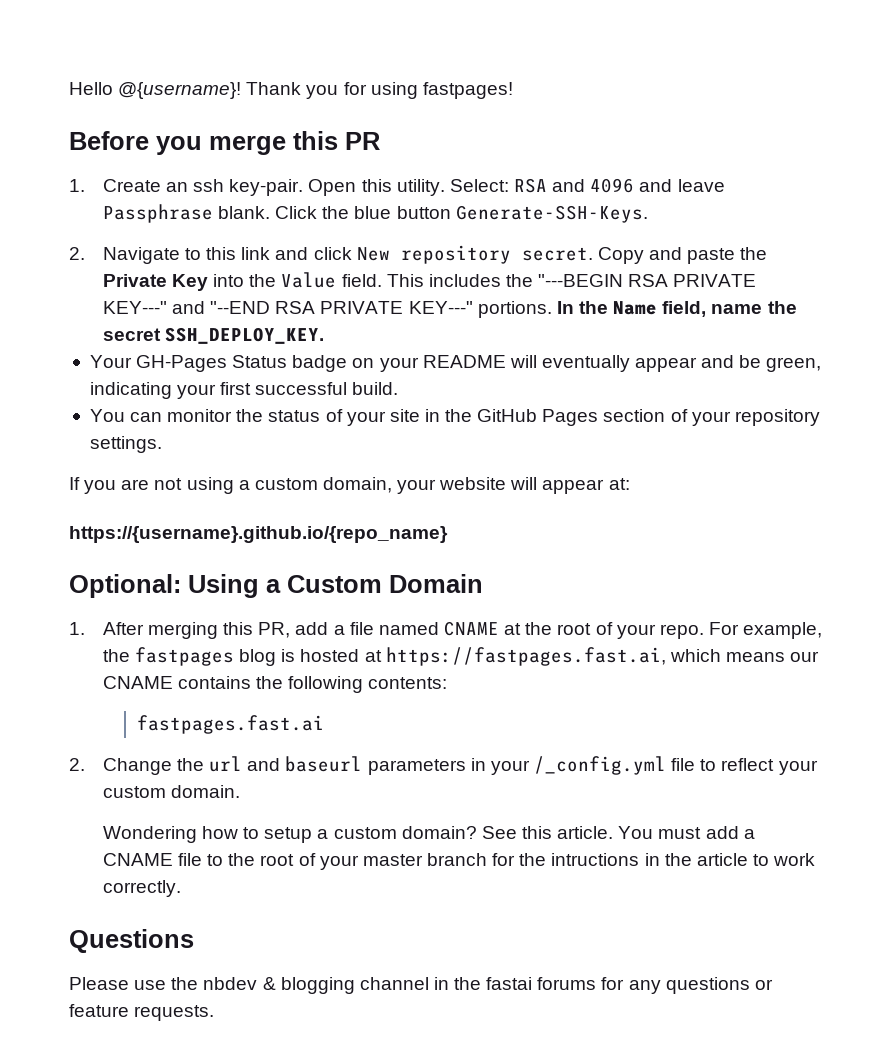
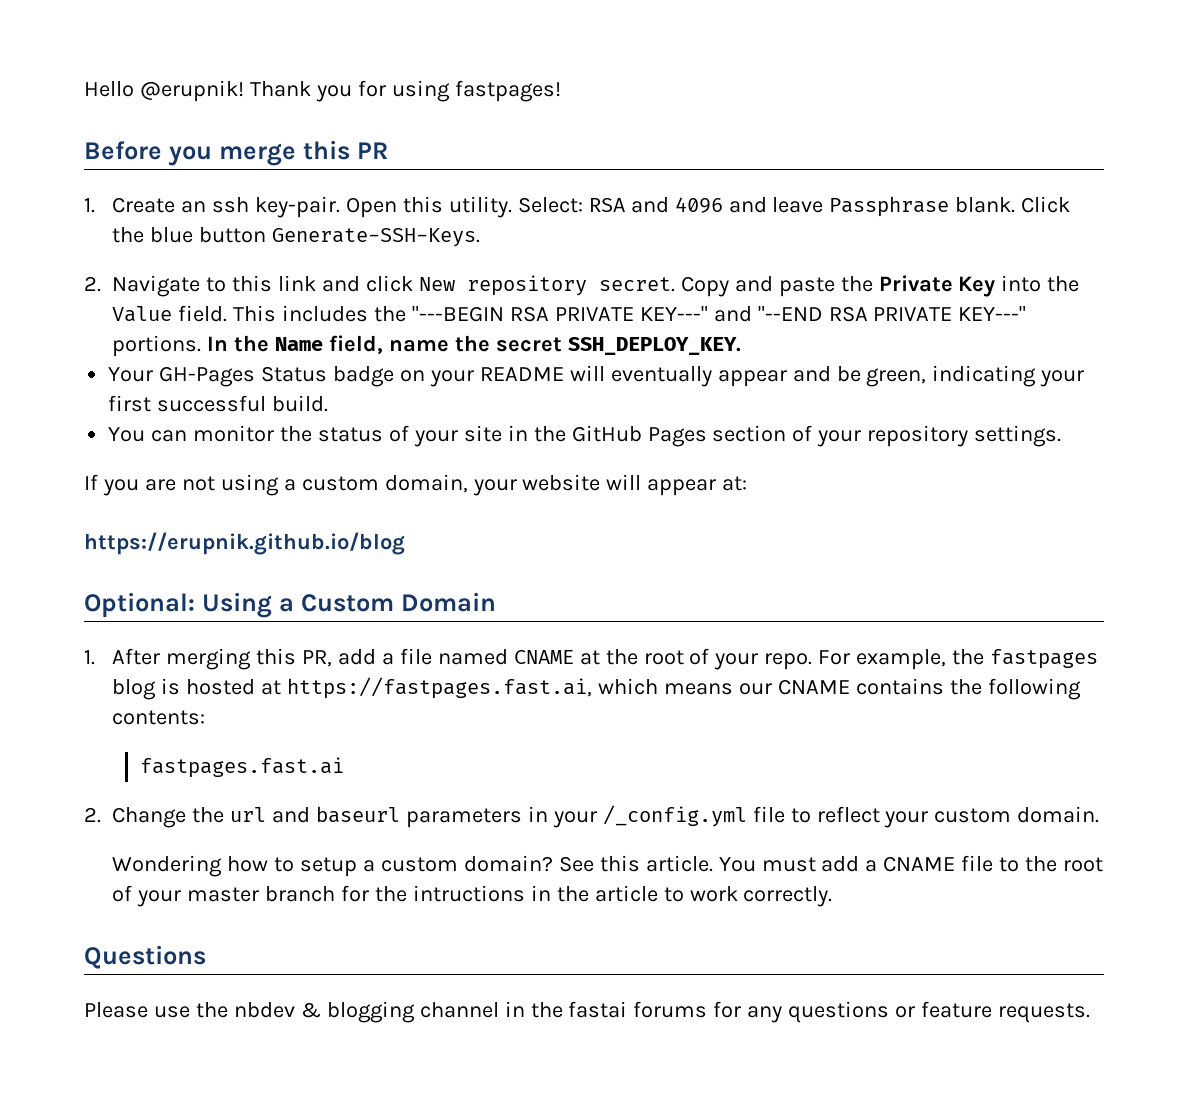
[118,82,242,99] @{username}! -> [139,80,244,102] @erupnik!
[69,526,448,543] https://{username}.github.io/{repo_name} -> [84,532,405,555] https://erupnik.github.io/blog

